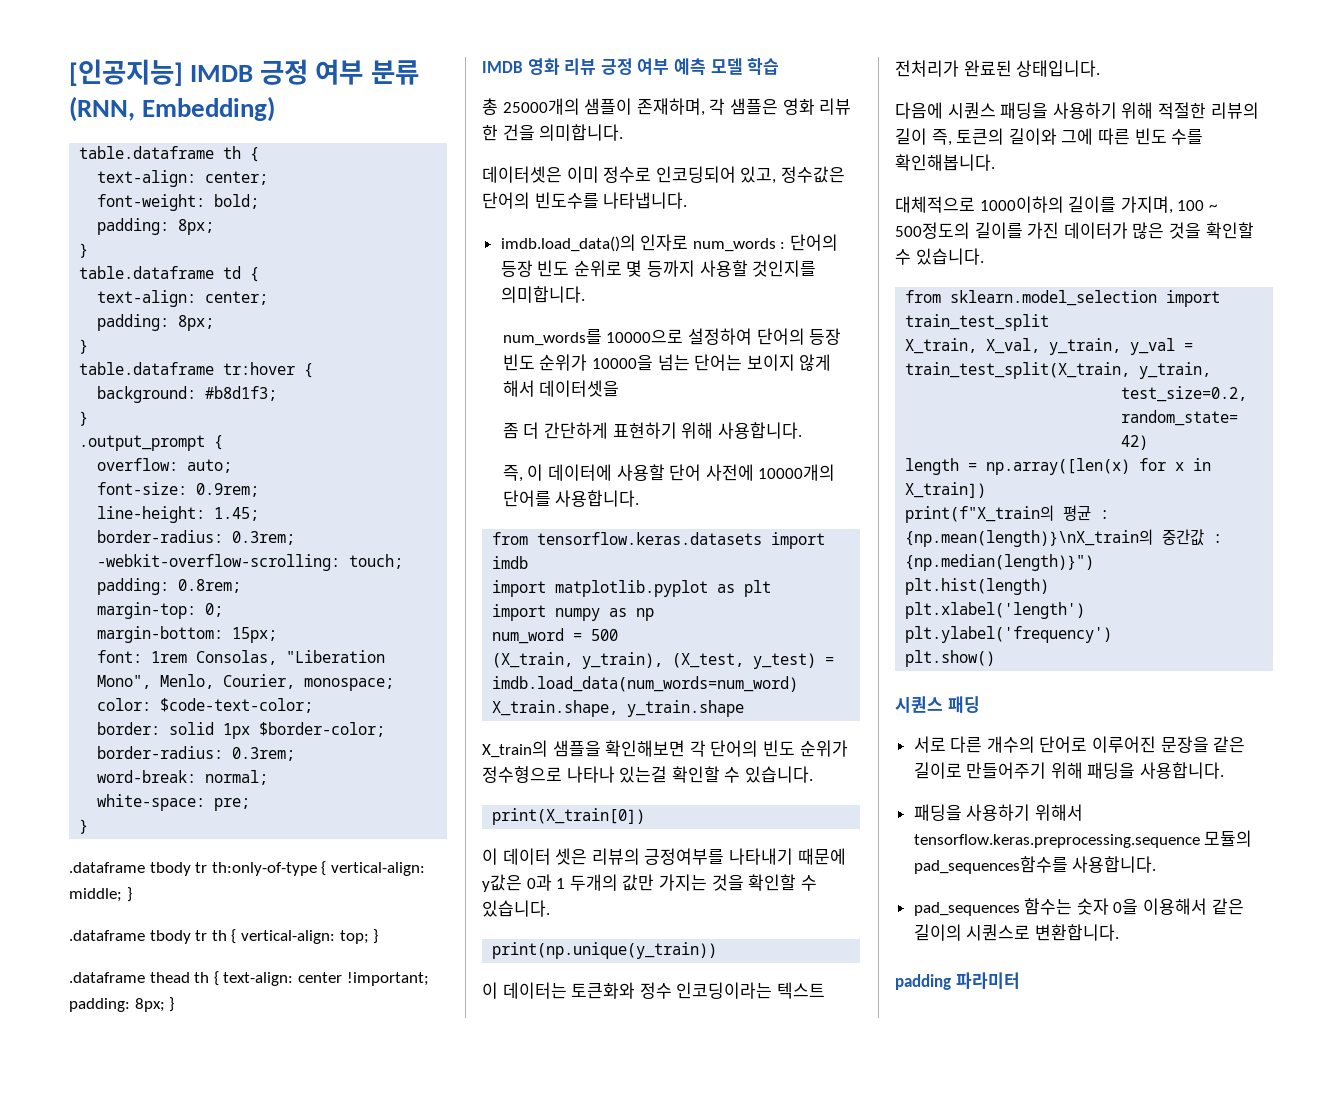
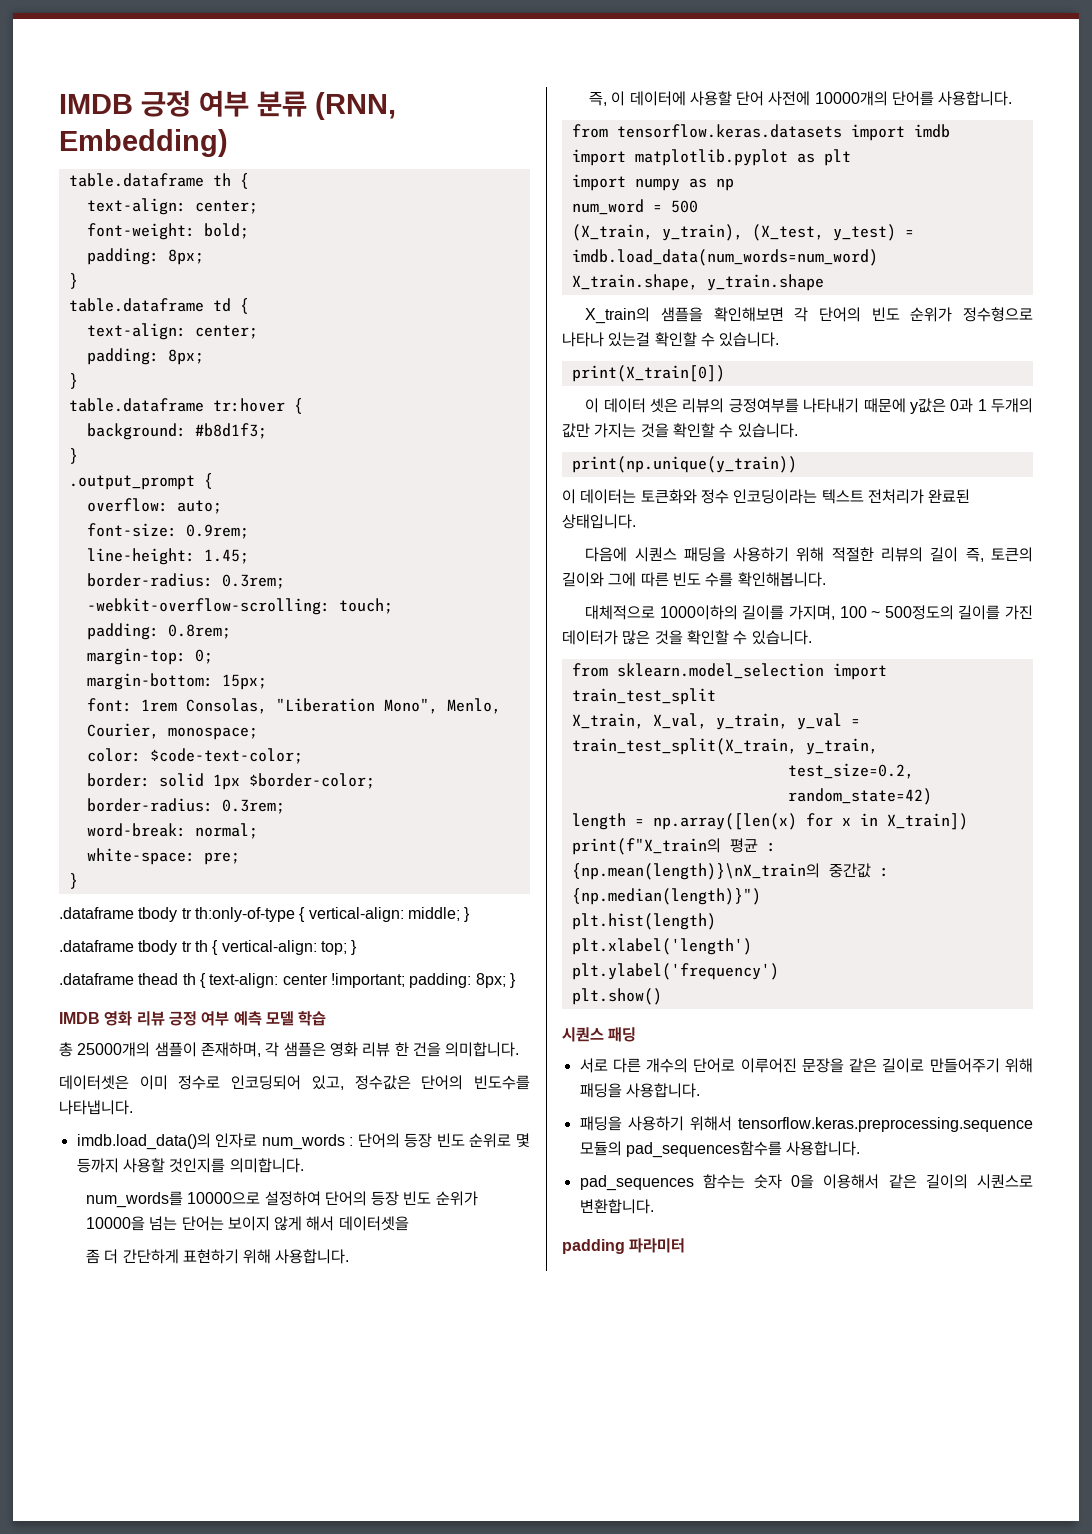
[69,59,183,86] [인공지능] -> (59, 104) none

